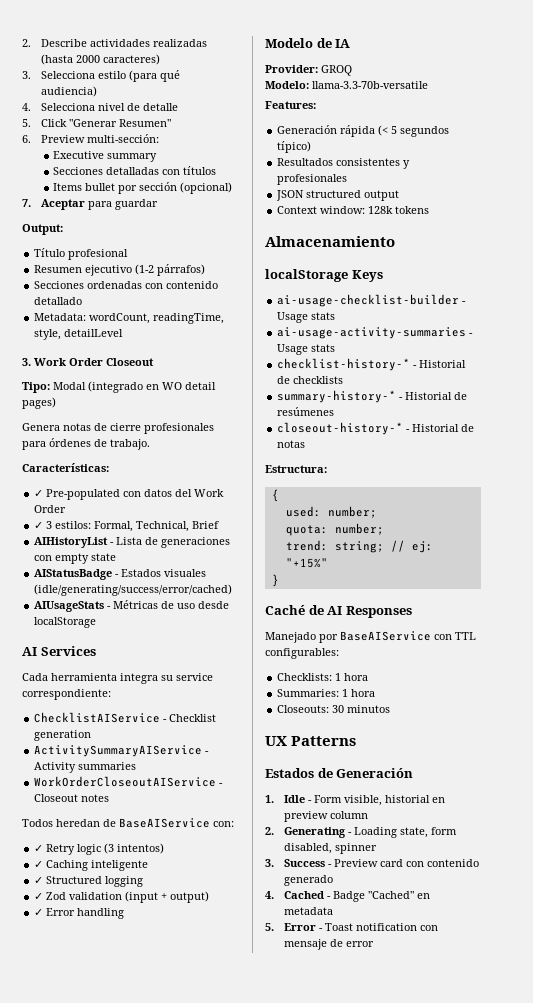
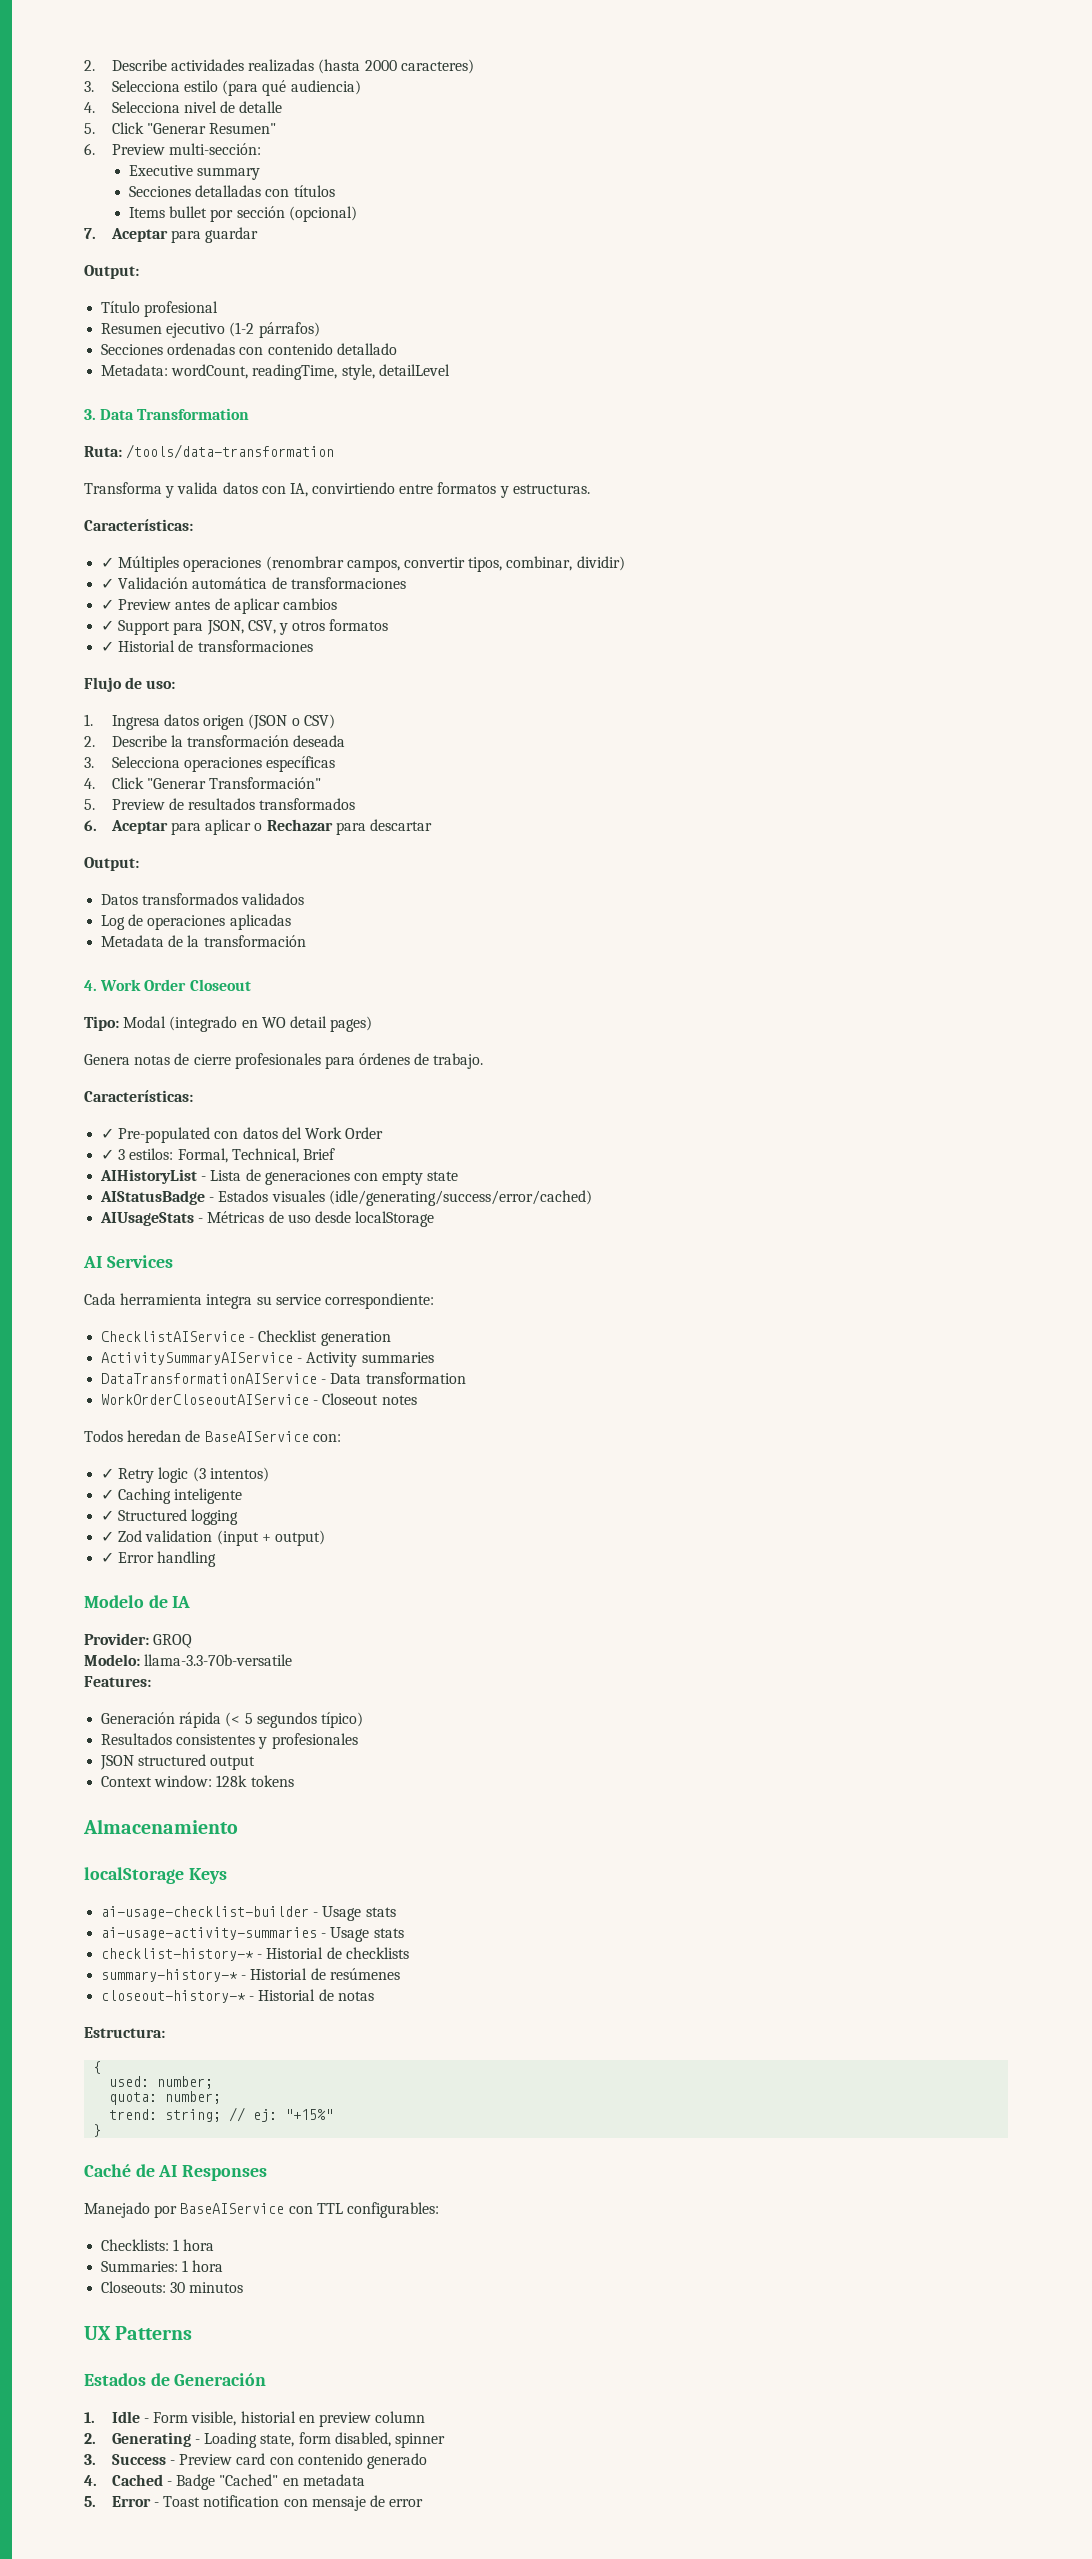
(31, 362) none -> [100,408,250,420] [84,444,335,459] [84,482,590,498] [84,519,193,531] [101,556,625,572] [101,577,406,589] [101,598,337,614] [101,619,389,635] [101,640,313,652] [84,677,176,692] [84,714,335,730] [84,735,346,747] [84,756,336,772] [84,777,322,789] [84,798,356,810] [84,819,433,835] [84,857,139,871] [101,893,305,905] [101,914,291,930] [101,935,306,947] [84,980,97,991] Data Transformation // Ruta: /tools/data-transformation // Transforma y valida datos con IA, convirtiendo entre formatos y estructuras. // Características: // ✓ Múltiples operaciones (renombrar campos, convertir tipos, combinar, dividir) // ✓ Validación automática de transformaciones // ✓ Preview antes de aplicar cambios // ✓ Support para JSON, CSV, y otros formatos // ✓ Historial de transformaciones // Flujo de uso: // 1. Ingresa datos origen (JSON o CSV) // 2. Describe la transformación deseada // 3. Selecciona operaciones específicas // 4. Click "Generar Transformación" // 5. Preview de resultados transformados // 6. Aceptar para aplicar o Rechazar para descartar // Output: // Datos transformados validados // Log de operaciones aplicadas // Metadata de la transformación // 4.
(137, 766) none -> [101,1372,466,1384] // DataTransformationAIService - Data transformation

